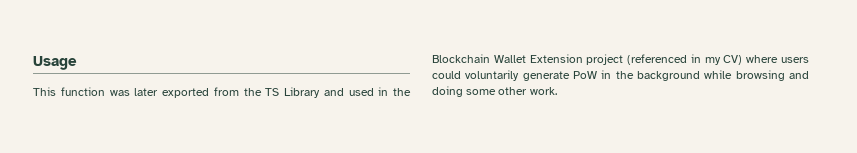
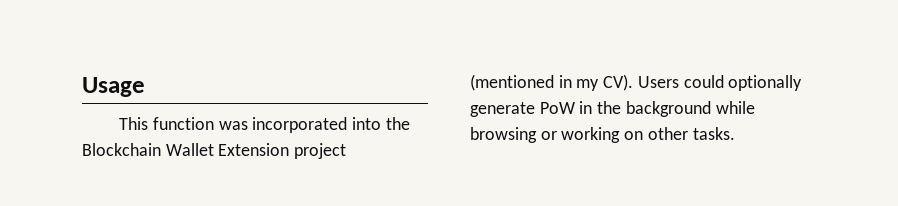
[134,87,389,98] later exported from the TS Library and used in -> [252,117,382,133] incorporated into
[627,54,688,65] (referenced -> [470,74,554,91] (mentioned
[723,55,809,65] [432,70,520,81] CV) where users could voluntarily -> [603,74,803,91] CV). Users could optionally
[789,71,809,79] [432,86,557,97] and doing some other work. -> [540,127,735,143] or working on other tasks.

